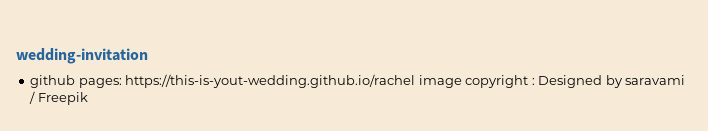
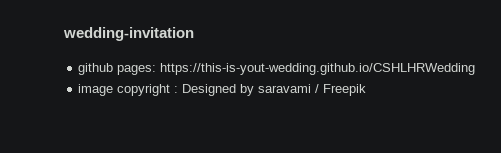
[125,74,416,88] https://this-is-yout-wedding.github.io/rachel -> [160,63,476,75] https://this-is-yout-wedding.github.io/CSHLHRWedding //

